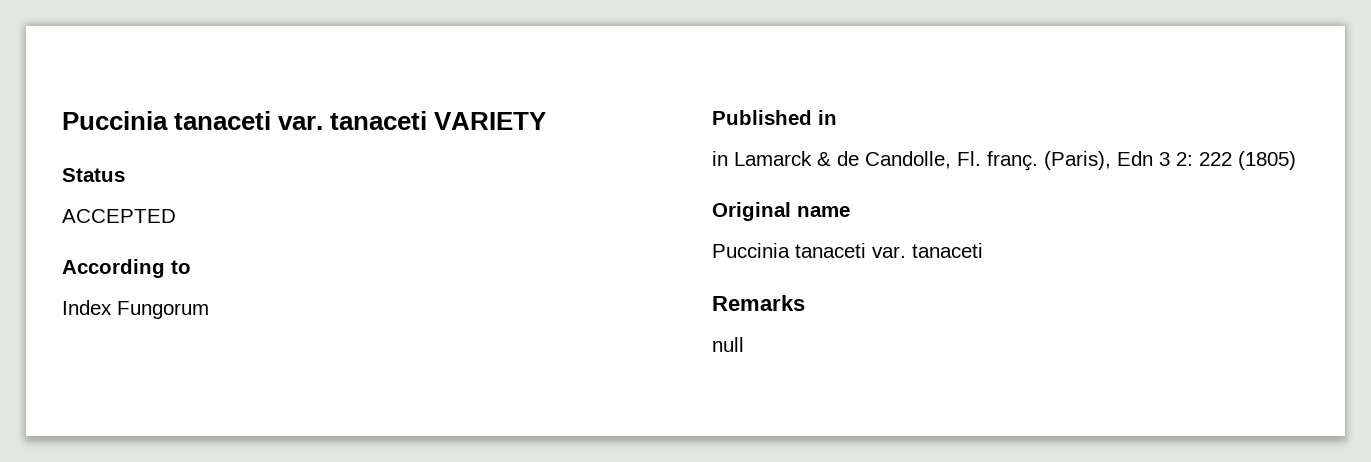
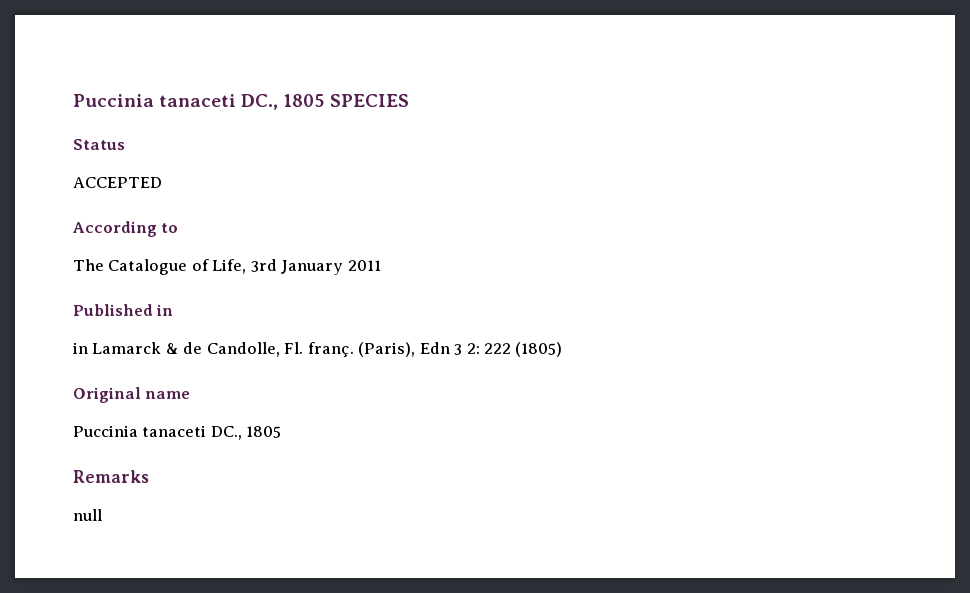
[62,111,547,130] Puccinia tanaceti var. tanaceti VARIETY -> [73,94,409,110] Puccinia tanaceti DC., 1805 SPECIES
[62,300,209,319] Index Fungorum -> [73,259,381,275] The Catalogue of Life, 3rd January 2011
[872,243,983,258] var. tanaceti -> [210,426,282,440] DC., 1805

